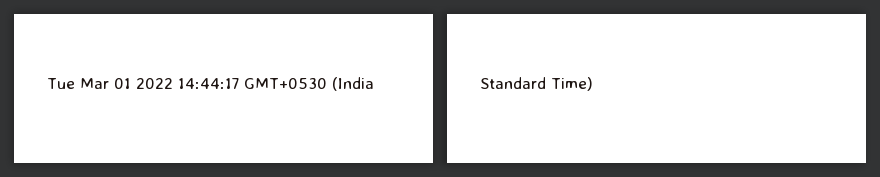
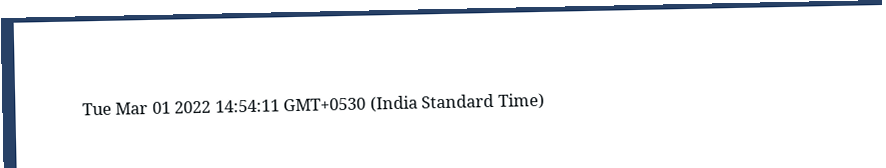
[177,78,239,89] 14:44:17 -> [214,99,280,113] 14:54:11

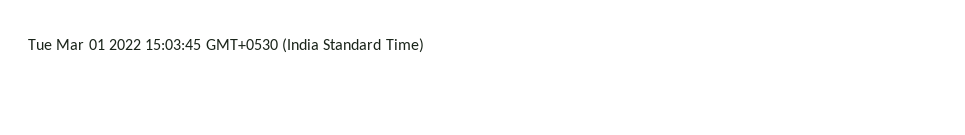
[214,99,280,113] 14:54:11 -> [145,39,202,50] 15:03:45

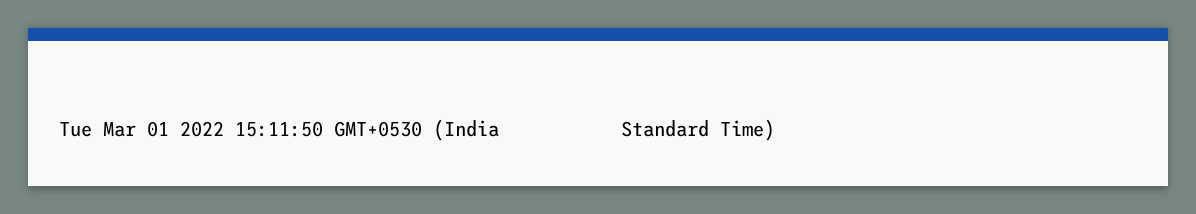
[145,39,202,50] 15:03:45 -> [235,121,323,137] 15:11:50

